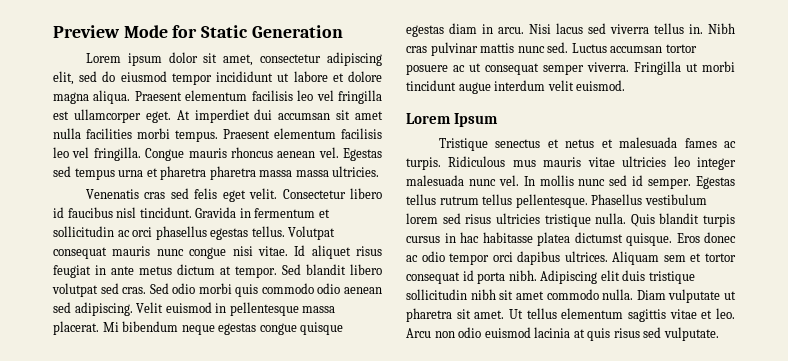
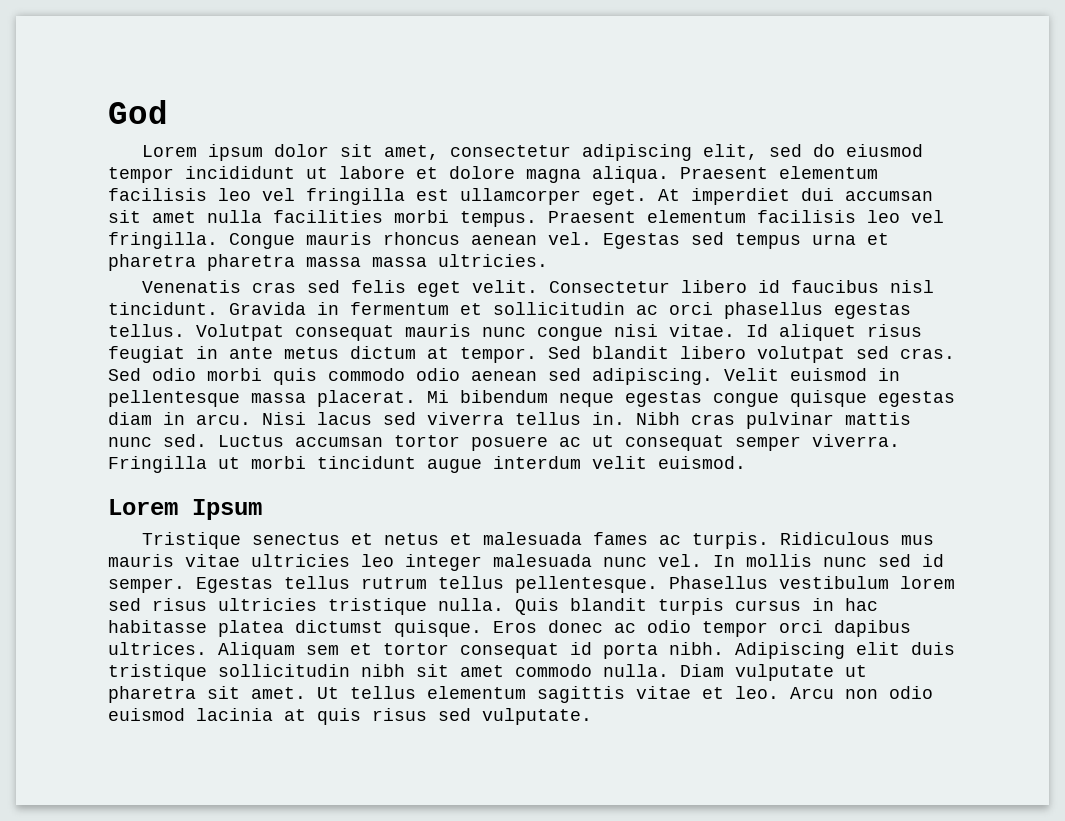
[53,25,343,38] Preview Mode for Static Generation -> [108,100,168,124] God

